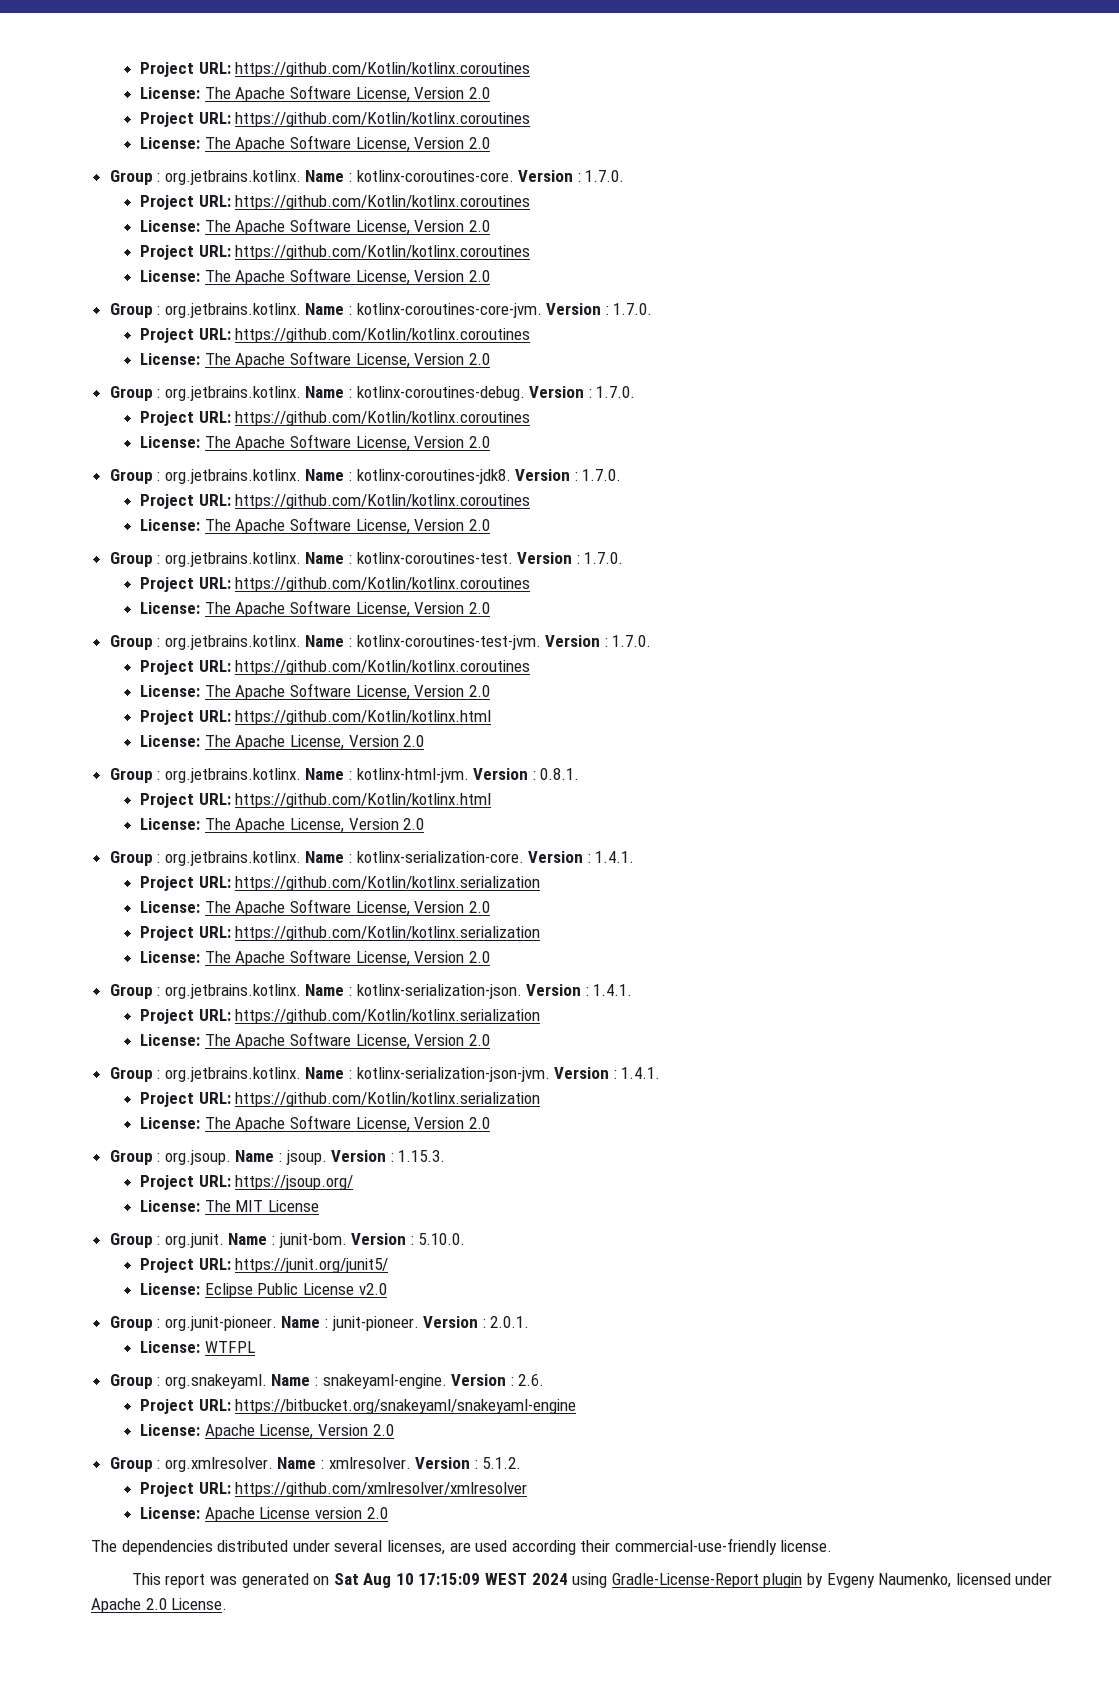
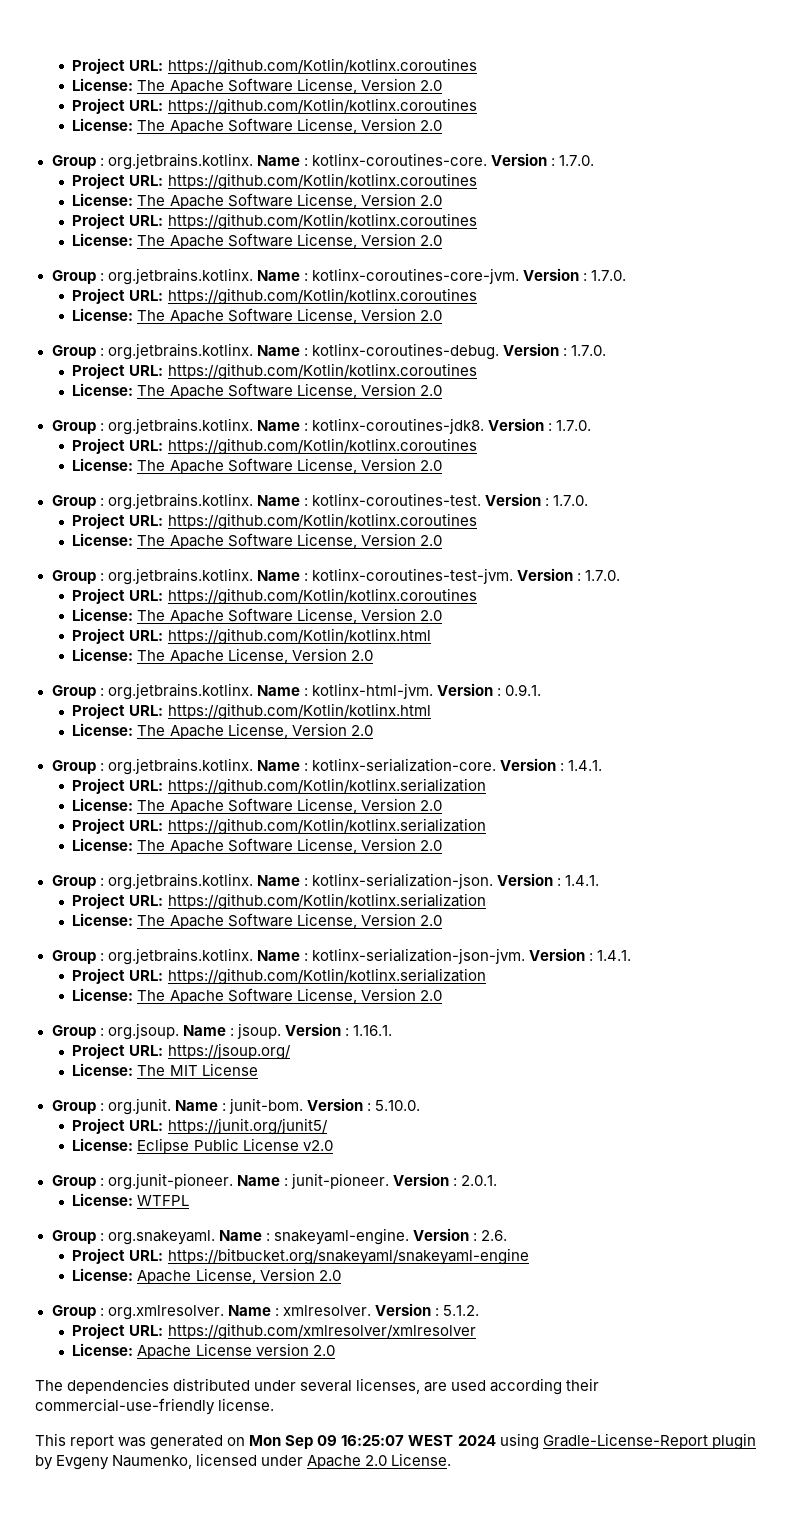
[540,768,580,780] 0.8.1. -> [504,684,541,696] 0.9.1.
[398,1150,446,1162] 1.15.3. -> [352,1025,392,1036] 1.16.1.
[333,1573,481,1588] Sat Aug 10 17:15:09 -> [249,1435,405,1449] Mon Sep 09 16:25:07

